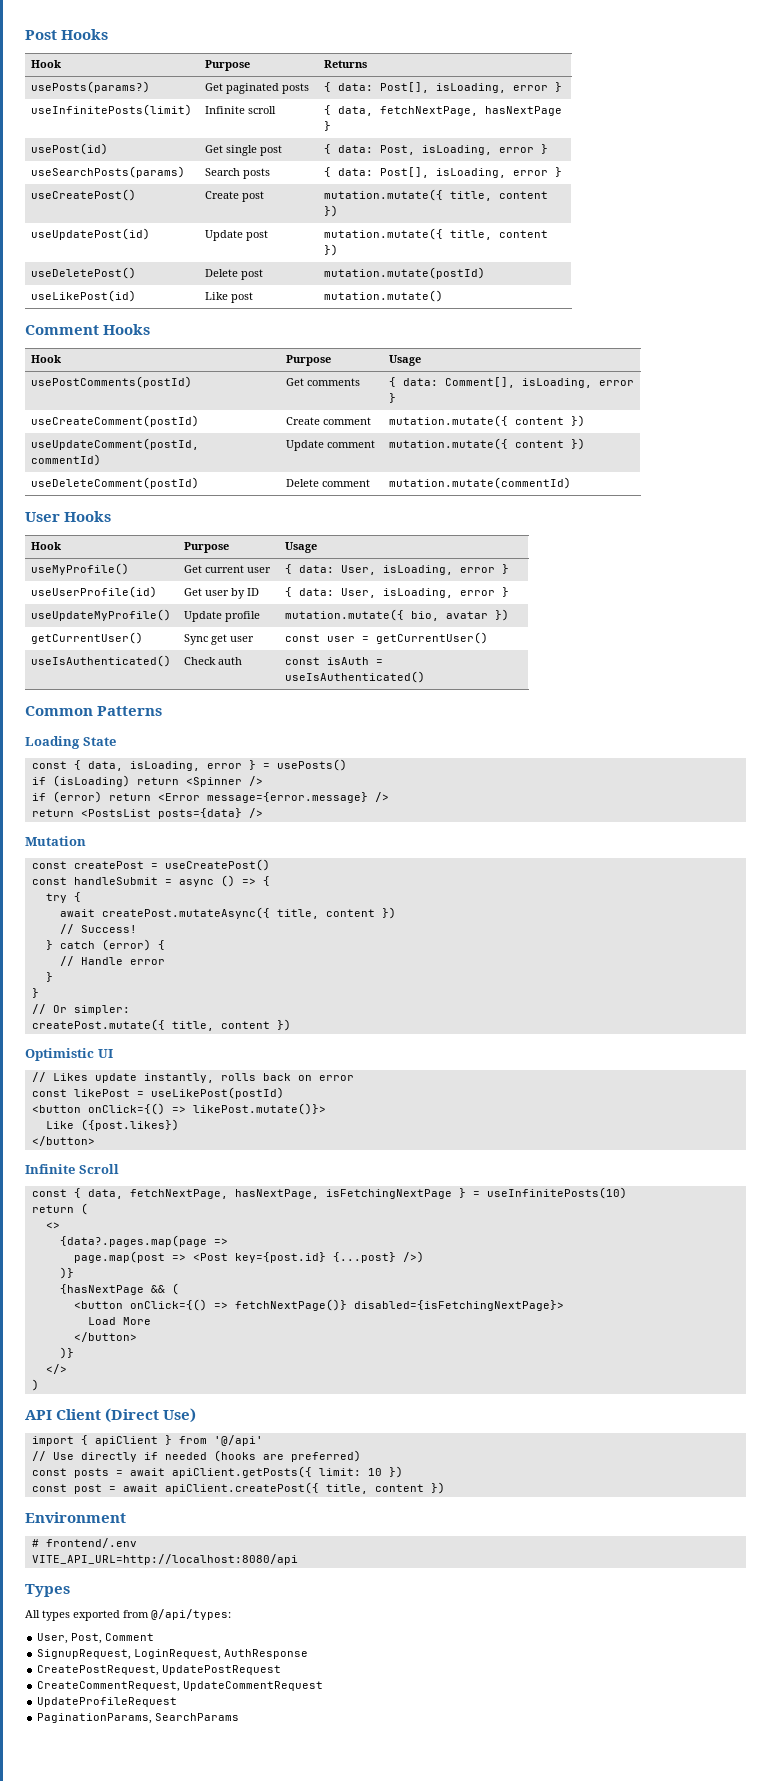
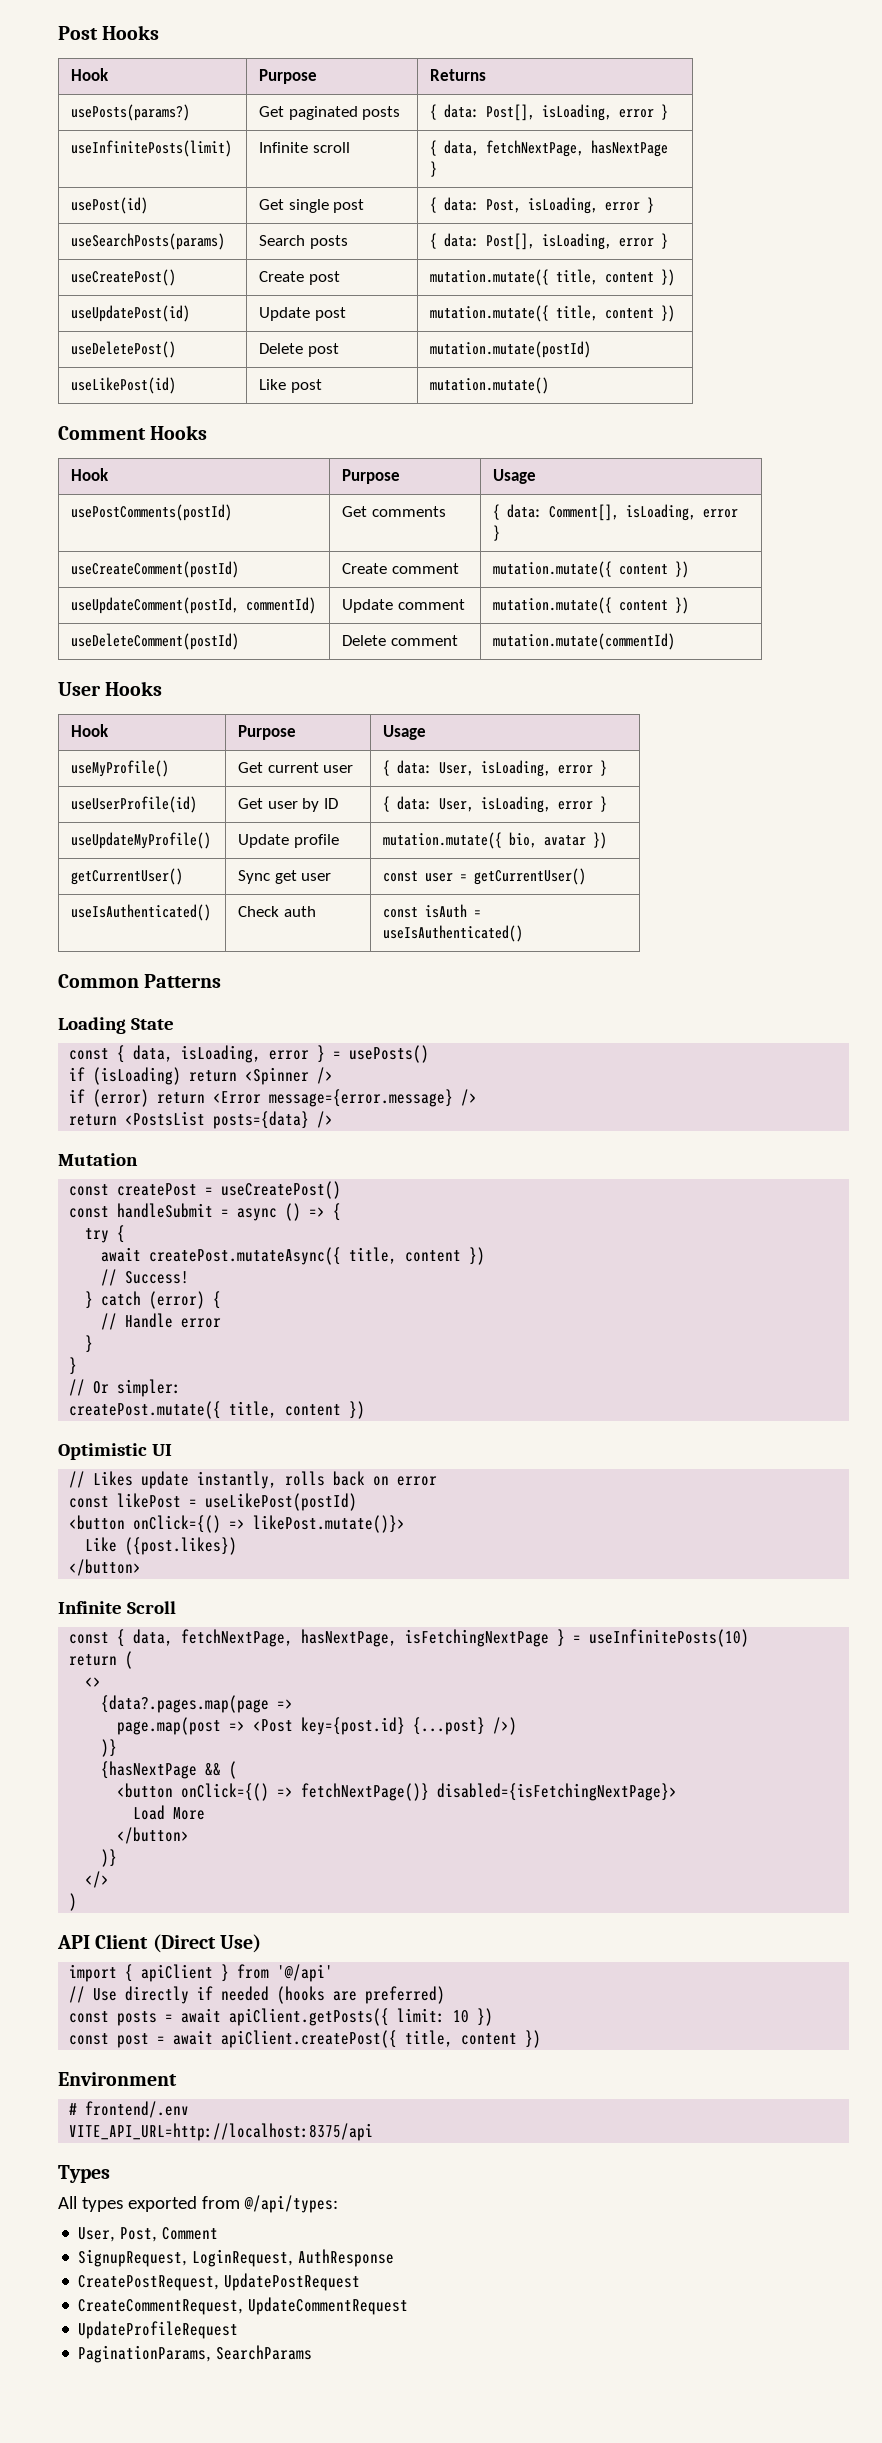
[31,1554,298,1565] VITE_API_URL=http://localhost:8080/api -> [69,2123,374,2141] VITE_API_URL=http://localhost:8375/api

